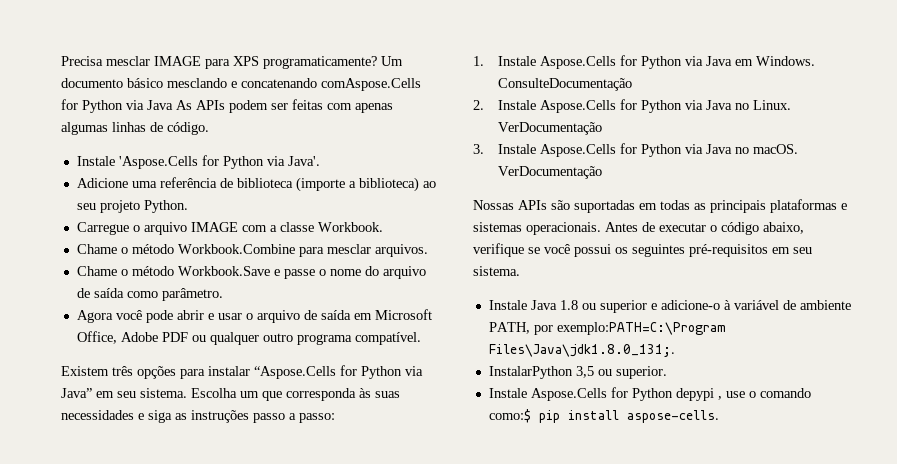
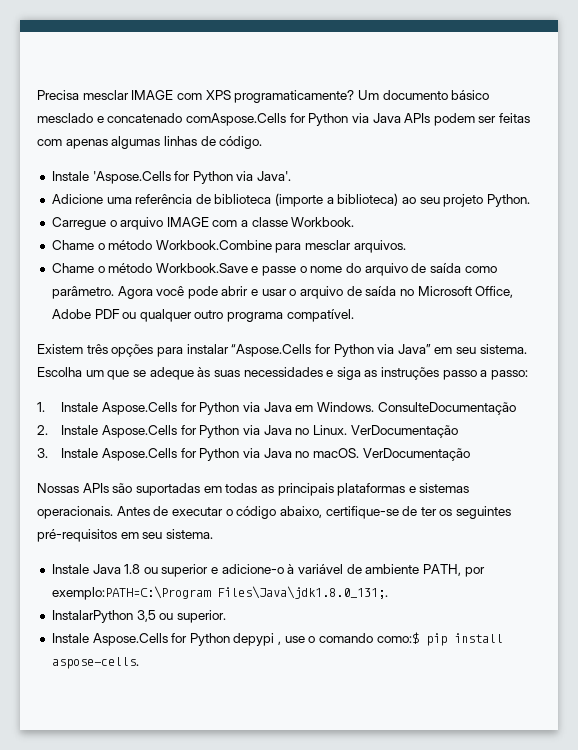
[205,59,230,69] para -> [176,93,202,100] com
[167,78,317,88] mesclando e concatenando -> [37,113,183,123] mesclado e concatenado
[176,100,192,110] As -> (401, 118) none
(223, 294) // -> (114, 292) none
[353,313,372,320] em -> [399,289,414,296] no
[286,388,356,401] corresponda -> [132,367,194,380] se adeque
[473,243,611,257] verifique se você possui -> [325,506,437,519] certifique-se de ter

